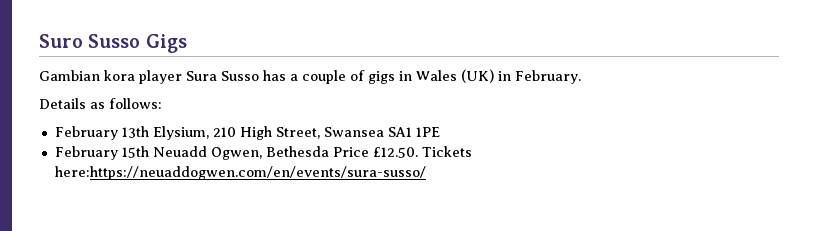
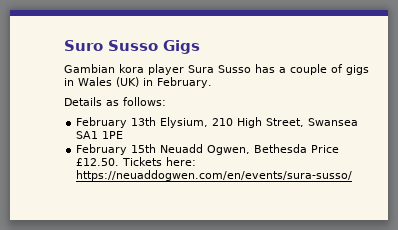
[54,166,426,180] here:https://neuaddogwen.com/en/events/sura-susso/ -> [166,157,197,166] [76,170,353,181] here: https://neuaddogwen.com/en/events/sura-susso/

